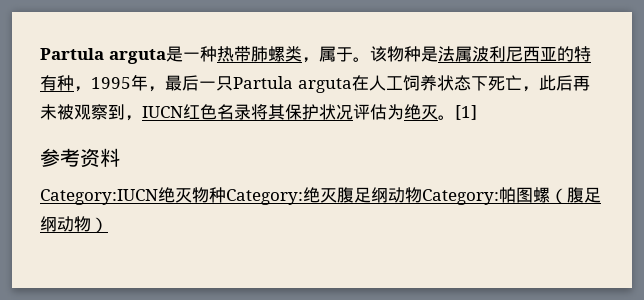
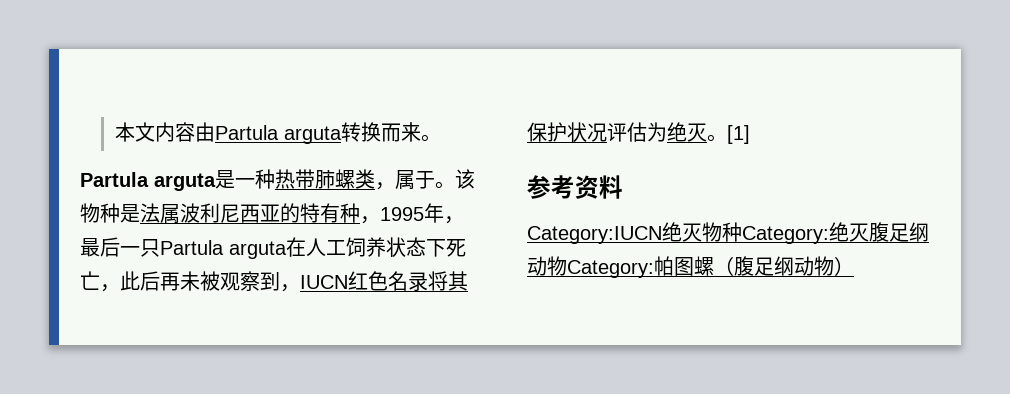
(40, 54) none -> [115,122,442,144] 本文内容由Partula arguta转换而来。 //

